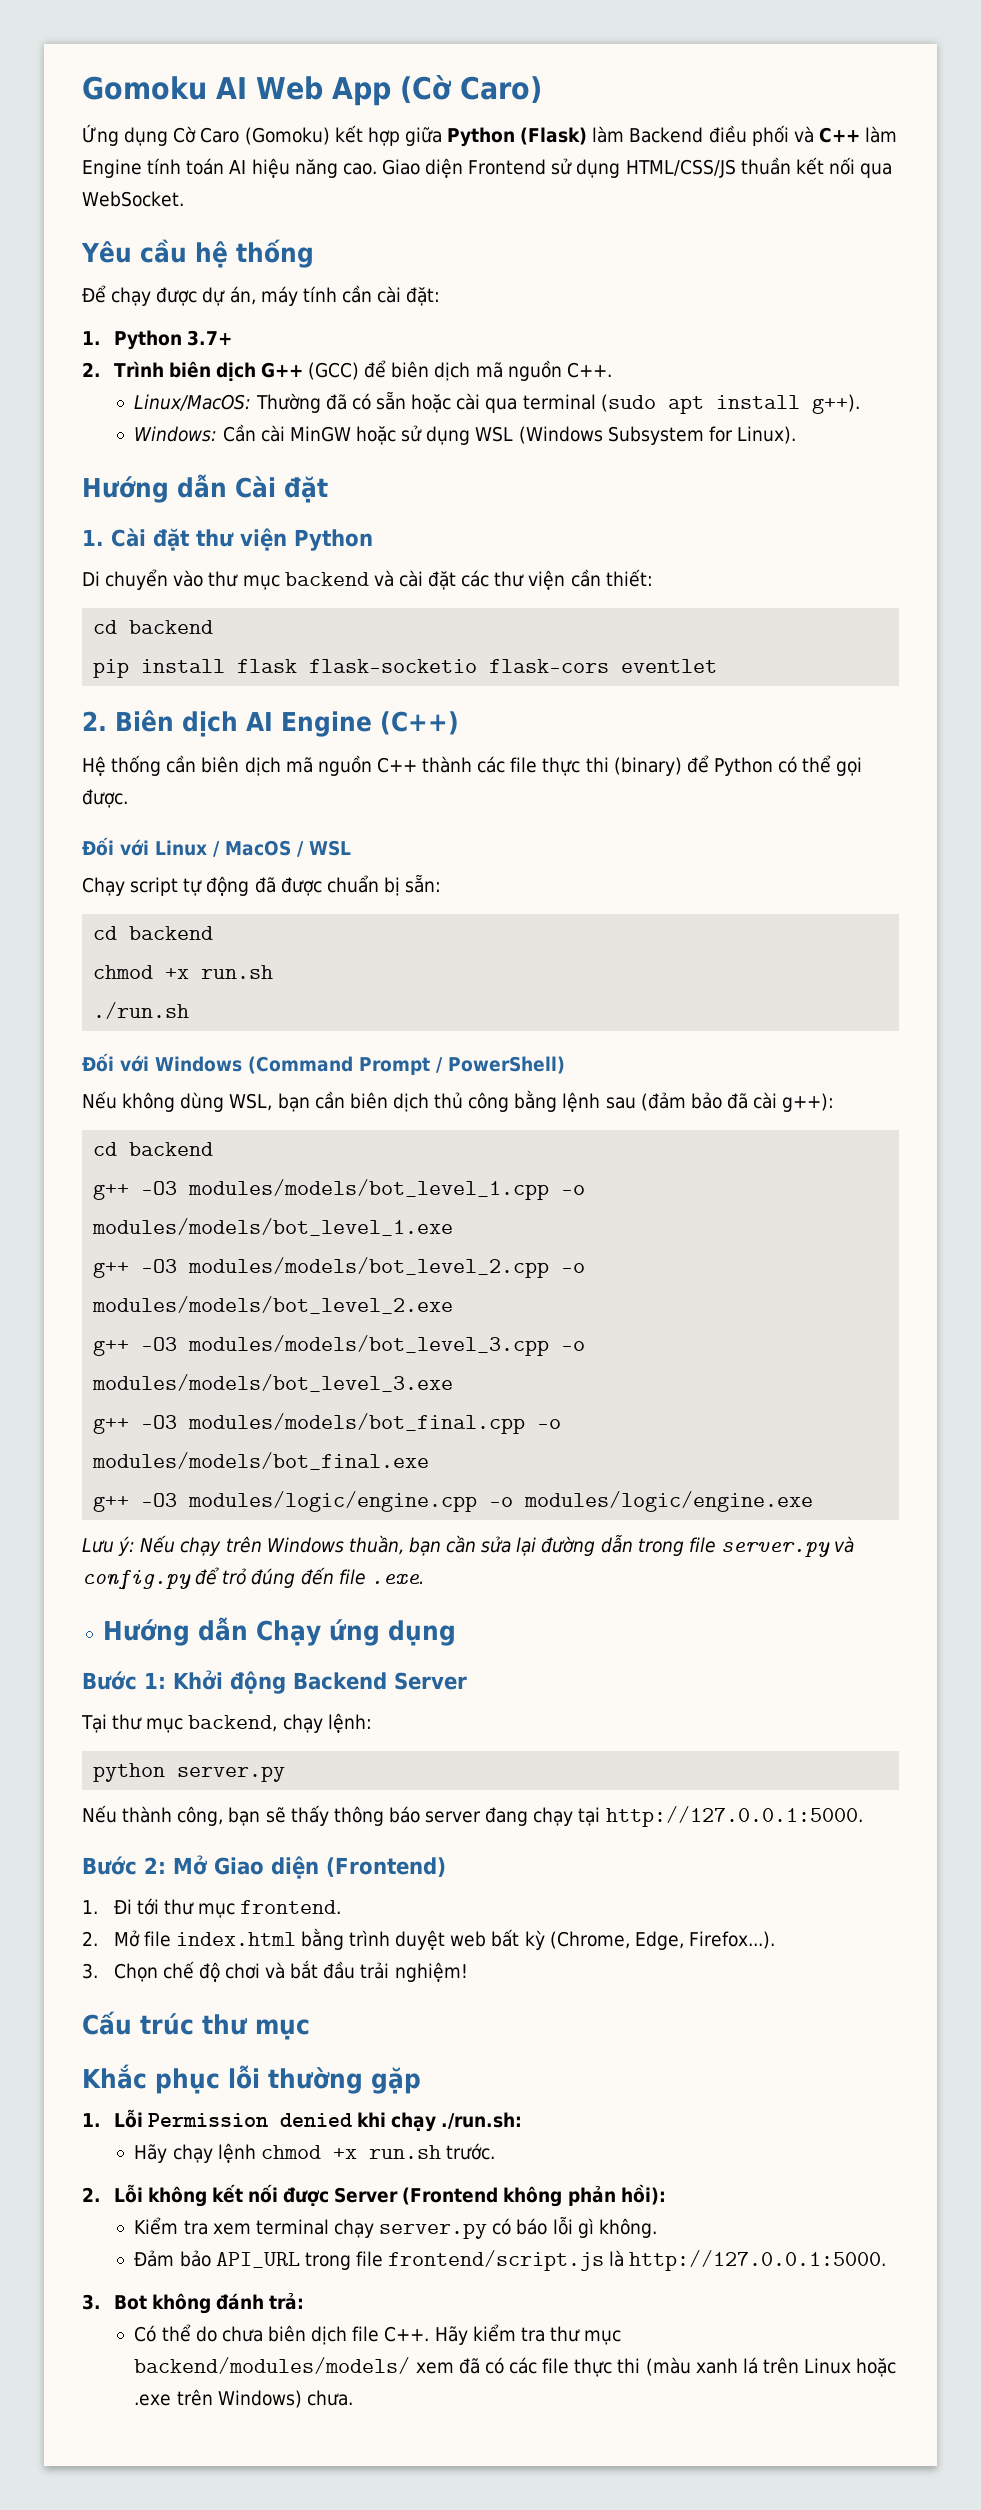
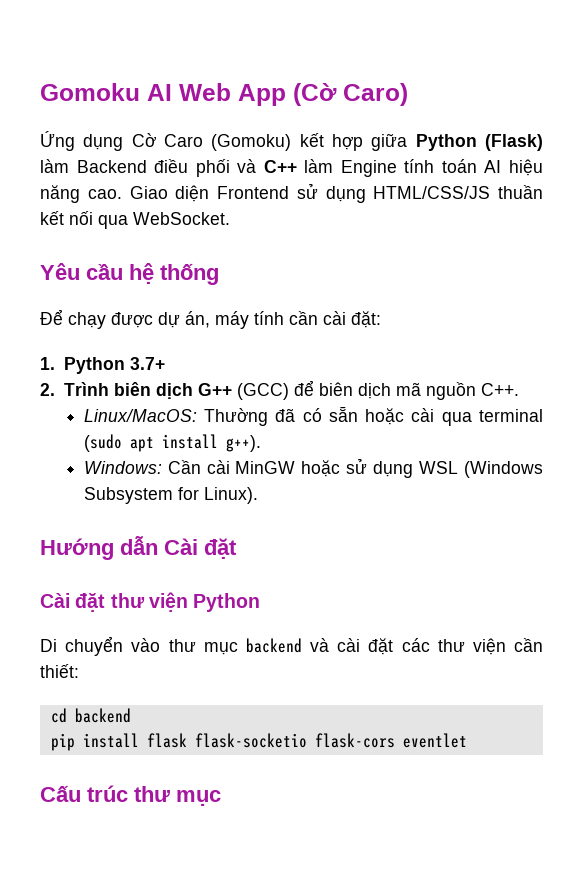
[82,529,104,546] 1. -> (237, 548) none
[82,710,459,737] [82,755,863,776] [82,789,128,808] [82,837,351,857] [82,874,442,896] [93,926,214,940] [93,965,274,979] [93,1002,190,1019] [82,1053,565,1075] [82,1090,835,1112] [93,1142,214,1156] [93,1179,586,1200] [92,1218,454,1236] [93,1257,586,1278] [92,1296,454,1314] [93,1335,586,1356] [92,1374,454,1392] [93,1413,562,1434] [92,1452,430,1470] [93,1491,814,1512] [82,1534,855,1557] [82,1567,424,1590] [102,1617,456,1646] [82,1670,467,1694] [81,1713,372,1733] [93,1763,286,1782] [82,1805,863,1827] [82,1855,446,1879] [82,1898,342,1918] [82,1928,776,1950] [82,1960,468,1982] [82,2011,310,2040] [82,2064,421,2094] [82,2109,523,2132] [134,2143,495,2163] [82,2184,666,2207] [134,2216,657,2239] [134,2250,887,2271] [82,2292,304,2314] [134,2324,622,2345] [134,2357,897,2377] [134,2389,353,2408] 2. Biên dịch AI Engine (C++) // Hệ thống cần biên dịch mã nguồn C++ thành các file thực thi (binary) để Python có thể gọi được. // Đối với Linux / MacOS / WSL // Chạy script tự động đã được chuẩn bị sẵn: // cd backend // chmod +x run.sh // ./run.sh // Đối với Windows (Command Prompt / PowerShell) // Nếu không dùng WSL, bạn cần biên dịch thủ công bằng lệnh sau (đảm bảo đã cài g++): // cd backend // g++ -O3 modules/models/bot_level_1.cpp -o modules/models/bot_level_1.exe // g++ -O3 modules/models/bot_level_2.cpp -o modules/models/bot_level_2.exe // g++ -O3 modules/models/bot_level_3.cpp -o modules/models/bot_level_3.exe // g++ -O3 modules/models/bot_final.cpp -o modules/models/bot_final.exe // g++ -O3 modules/logic/engine.cpp -o modules/logic/engine.exe // Lưu ý: Nếu chạy trên Windows thuần, bạn cần sửa lại đường dẫn trong file server.py và config.py để trỏ đúng đến file .exe. // Hướng dẫn Chạy ứng dụng // Bước 1: Khởi động Backend Server // Tại thư mục backend, chạy lệnh: // python server.py // Nếu thành công, bạn sẽ thấy thông báo server đang chạy tại http://127.0.0.1:5000. // Bước 2: Mở Giao diện (Frontend) // 1. Đi tới thư mục frontend. // 2. Mở file index.html bằng trình duyệt web bất kỳ (Chrome, Edge, Firefox...). // 3. Chọn chế độ chơi và bắt đầu trải nghiệm! // Cấu trúc thư mục // Khắc phục lỗi thường gặp // 1. Lỗi Permission denied khi chạy ./run.sh: // Hãy chạy lệnh chmod +x run.sh trước. // 2. Lỗi không kết nối được Server (Frontend không phản hồi): // Kiểm tra xem terminal chạy server.py có báo lỗi gì không. // Đảm bảo API_URL trong file frontend/script.js là http://127.0.0.1:5000. // 3. Bot không đánh trả: // Có thể do chưa biên dịch file C++. Hãy kiểm tra thư mục backend/modules/models/ xem đã có các file thực thi (màu xanh lá trên Linux hoặc .exe trên Windows) chưa. -> [40,785,221,806] Cấu trúc thư mục

